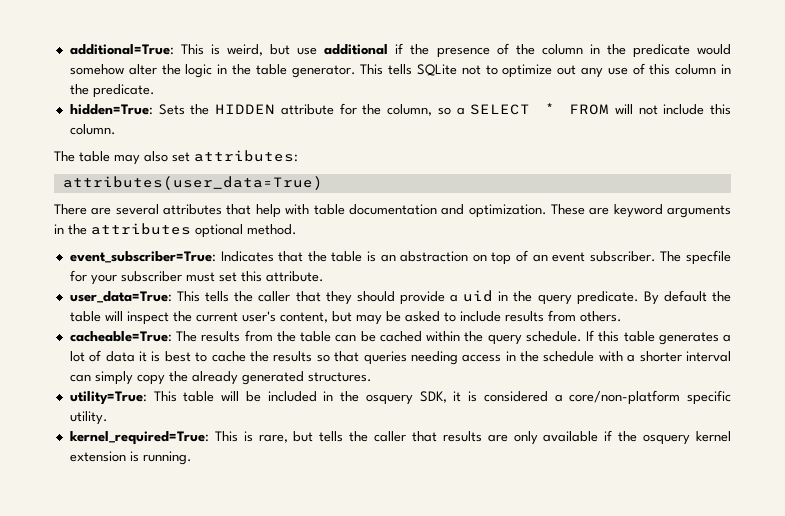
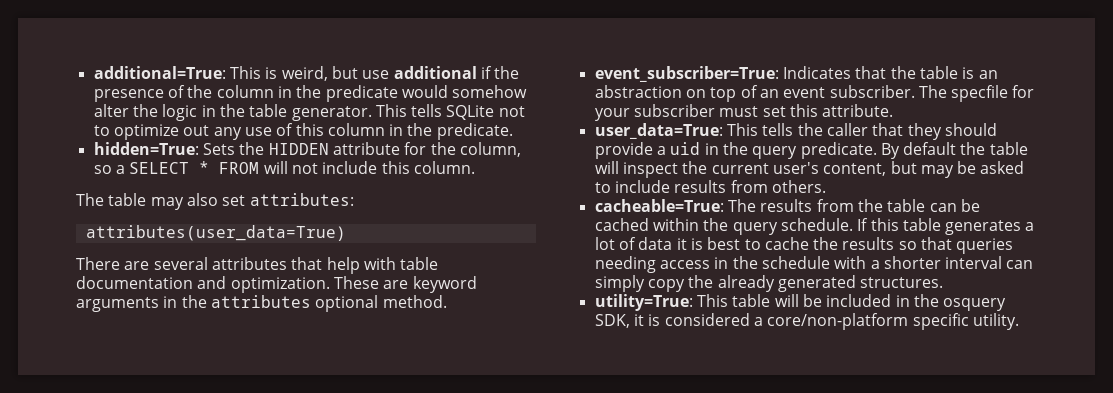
[69,430,731,445] [69,451,192,465] // kernel_required=True: This is rare, but tells the caller that results are only available if the osquery kernel extension is running. -> (1019, 321) none

